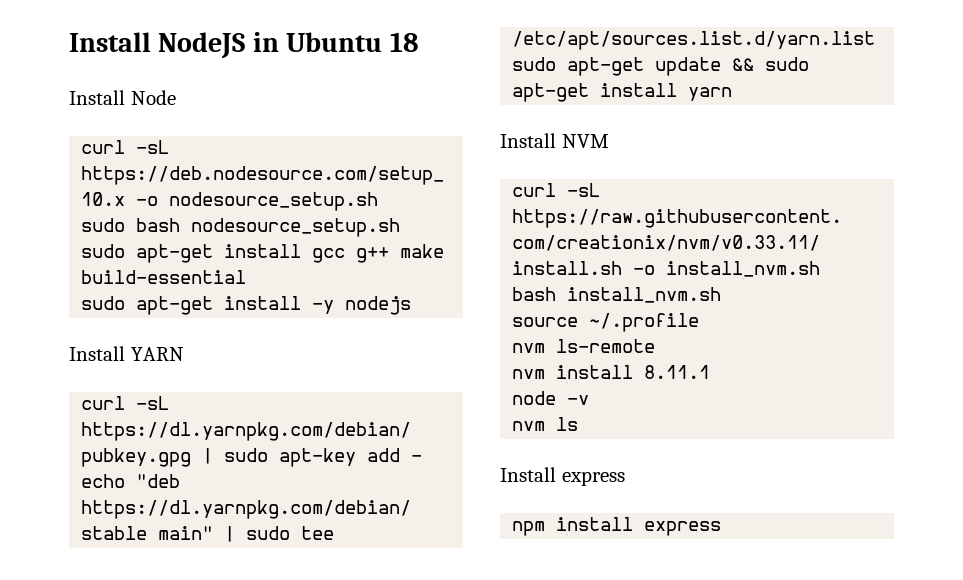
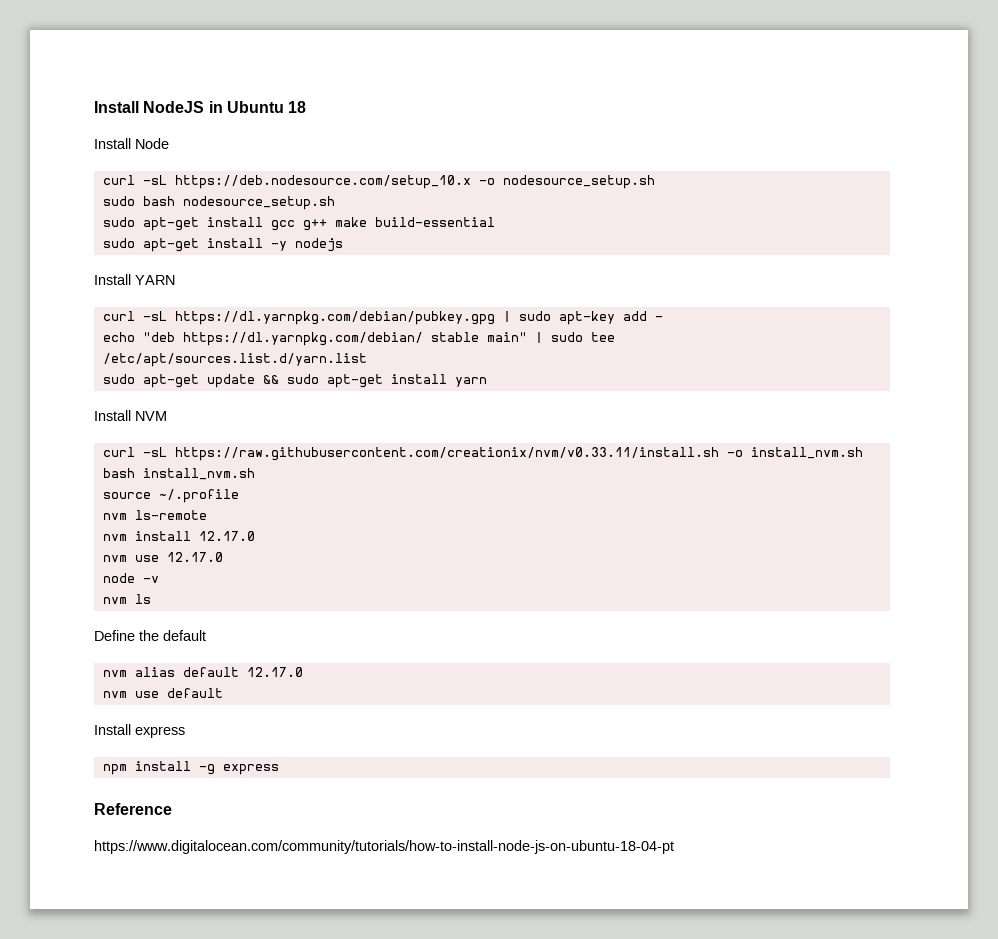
[644,365,711,379] 8.11.1 -> [198,531,255,541] [102,552,223,562] 12.17.0 // nvm use 12.17.0
(579, 424) none -> [94,630,206,641] [102,667,303,677] [102,688,223,698] // Define the default // nvm alias default 12.17.0 // nvm use default
[644,521,722,536] express -> [198,764,279,775] [94,803,172,815] [94,840,674,854] -g express // Reference // https://www.digitalocean.com/community/tutorials/how-to-install-node-js-on-ubuntu-18-04-pt

